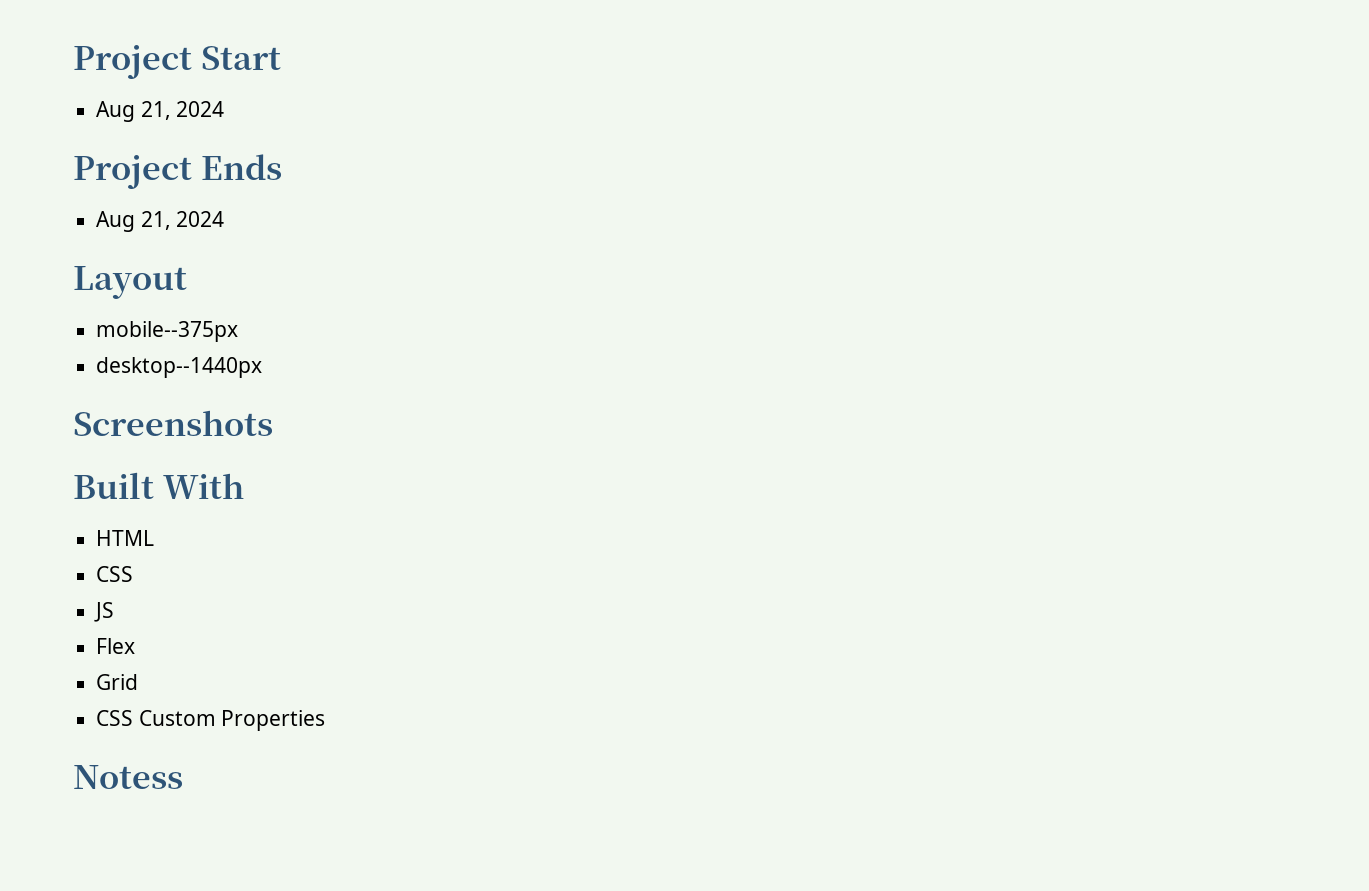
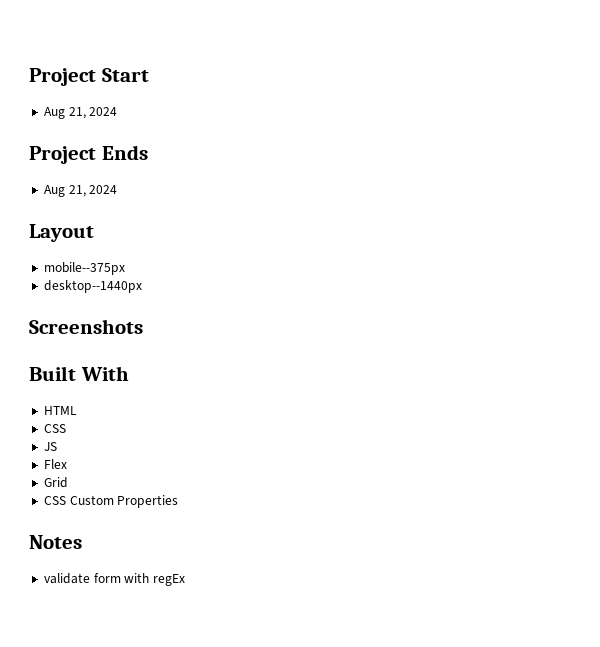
[73,765,183,789] Notess -> [29,535,82,549] [43,573,185,586] Notes // validate form with regEx

